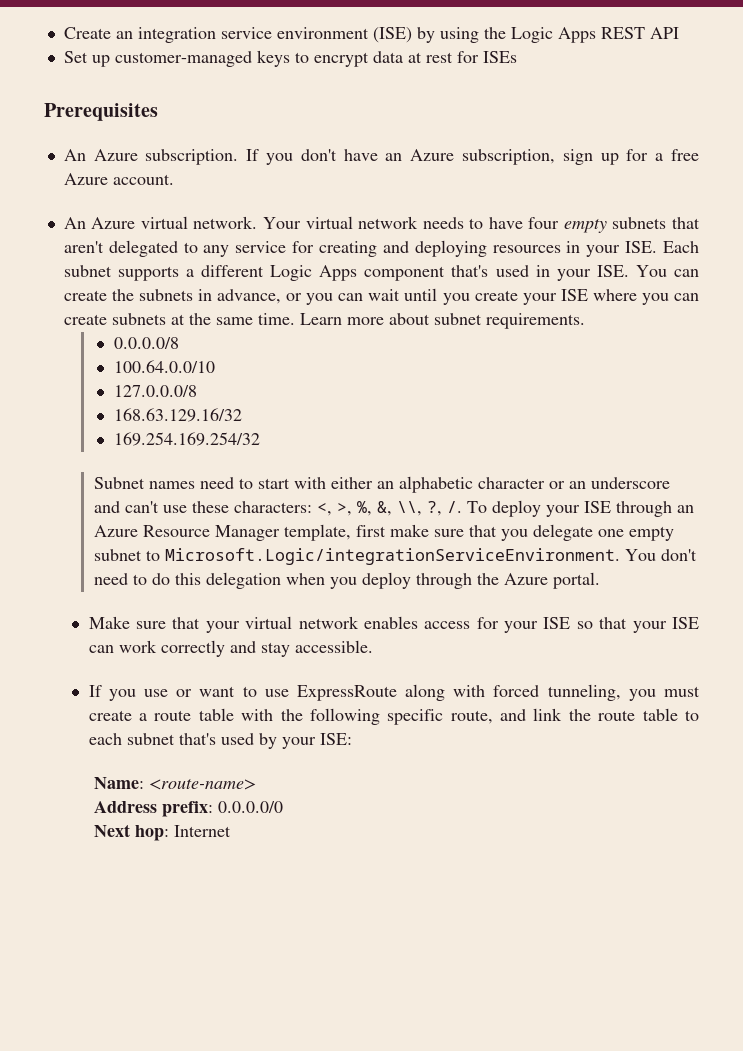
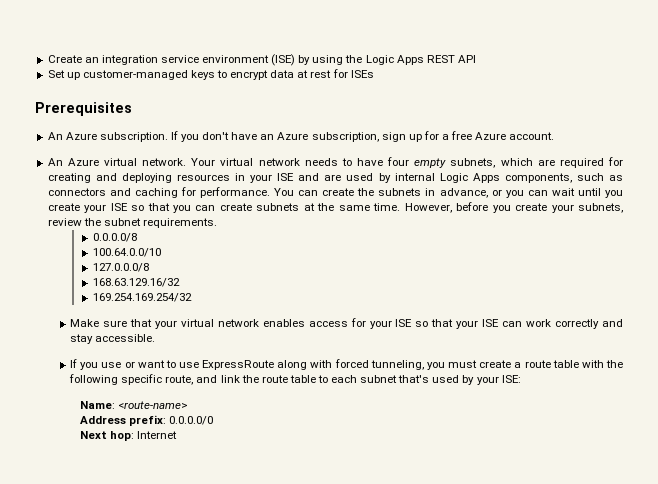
[612,217,701,229] [63,240,287,257] subnets that aren't delegated to any service -> [450,158,604,168] subnets, which are required
[625,241,699,253] [63,265,629,281] ISE. Each subnet supports a different Logic Apps component that's used in your ISE. -> [277,173,624,183] [47,187,270,198] ISE and are used by internal Logic Apps components, such as connectors and caching for performance.
[592,289,637,301] where -> [131,203,170,211] so that
[299,313,430,325] Learn more about -> [404,202,623,213] [47,218,101,226] However, before you create your subnets, review the
[93,476,670,493] [93,500,694,517] [93,524,674,541] [93,548,697,565] [93,572,600,589] // Subnet names need to start with either an alphabetic character or an underscore and can't use these characters: <, >, %, &, \\, ?, /. To deploy your ISE through an Azure Resource Manager template, first make sure that you delegate one empty subnet to Microsoft.Logic/integrationServiceEnvironment. You don't need to do this delegation when you deploy through the Azure portal. -> (192, 297) none

